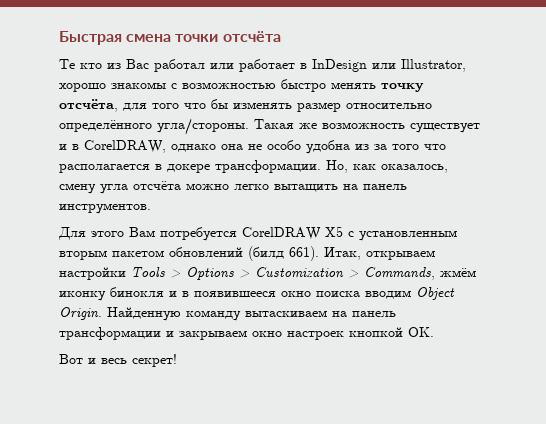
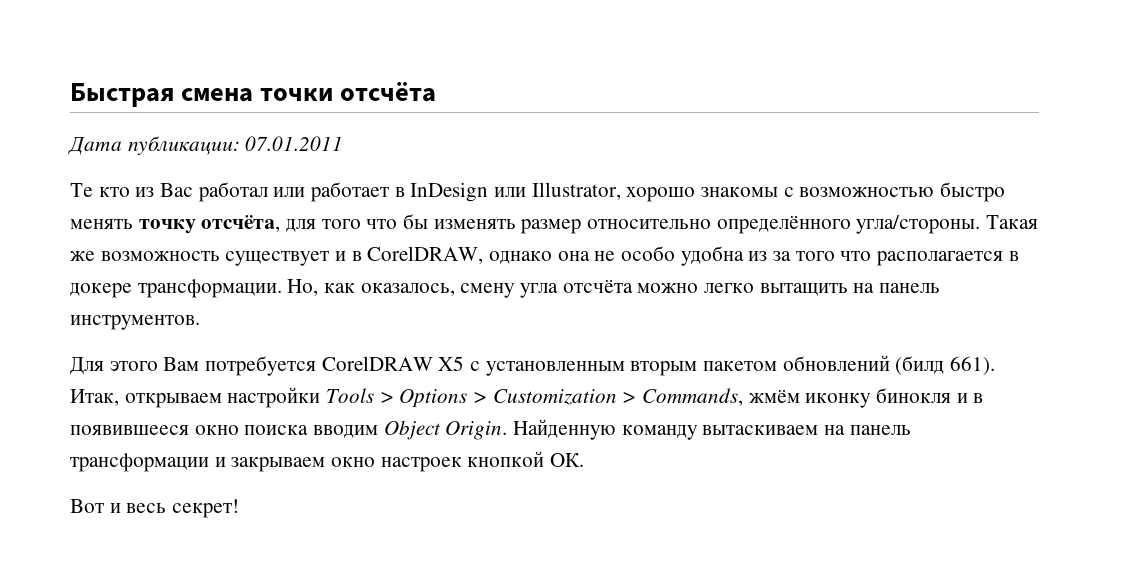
(281, 36) none -> [67,136,344,156] // Дата публикации: 07.01.2011

